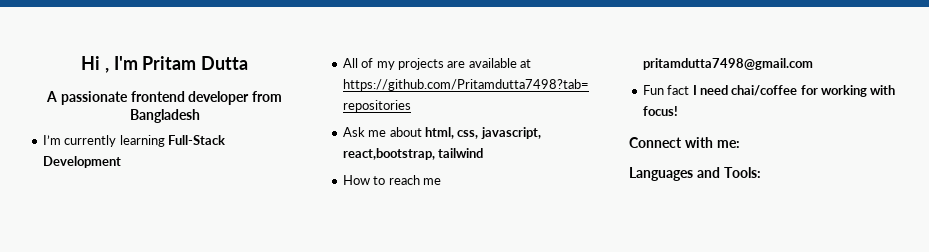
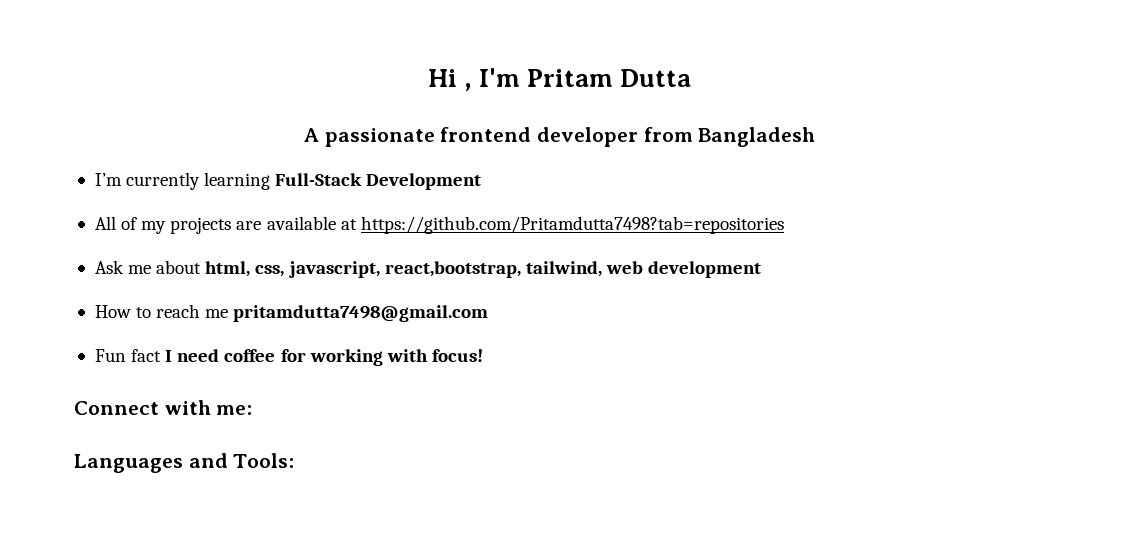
[438,148,484,158] tailwind -> [525,261,762,278] tailwind, web development
[731,85,798,96] chai/coffee -> [224,349,276,362] coffee

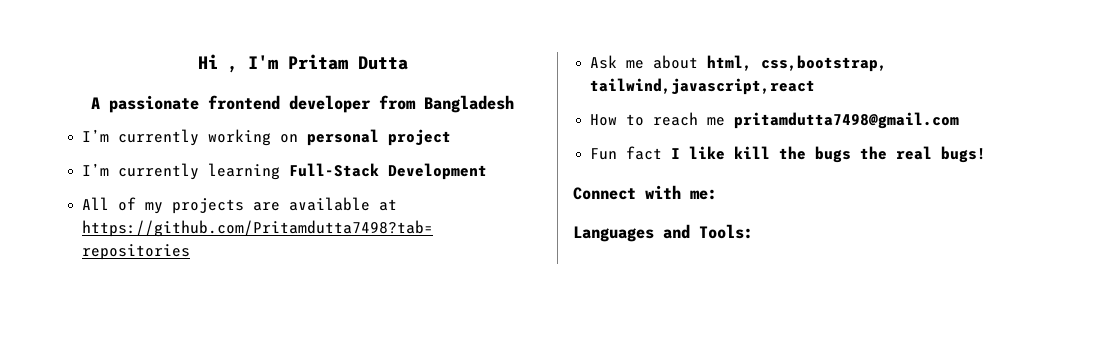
(816, 137) none -> [82,129,452,146] // I’m currently working on personal project
[255,261,762,278] css, javascript, react,bootstrap, tailwind, web development -> [761,55,888,72] [590,78,816,95] css,bootstrap, tailwind,javascript,react
[177,349,483,366] need coffee for working with focus! -> [689,146,987,163] like kill the bugs the real bugs!

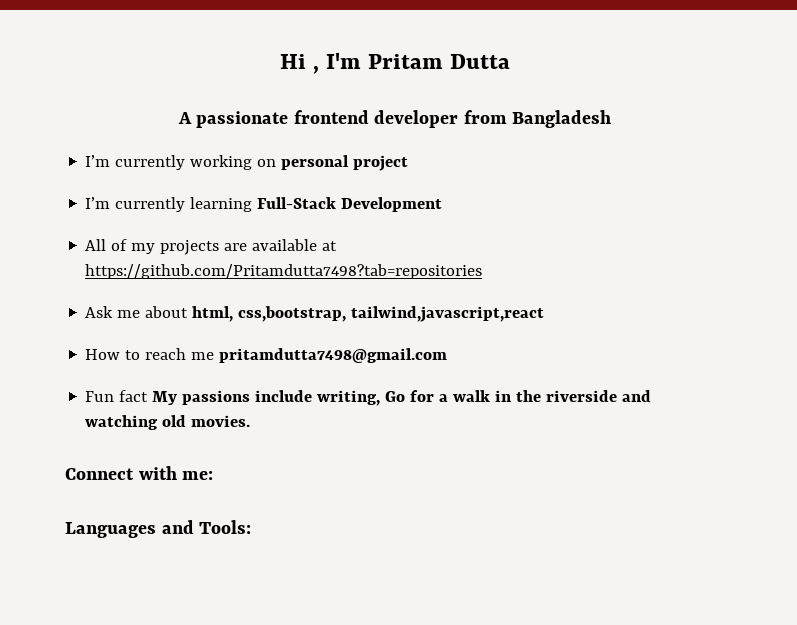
[671,146,987,163] I like kill the bugs the real bugs! -> [152,390,652,406] [85,415,251,430] My passions include writing, Go for a walk in the riverside and watching old movies.

